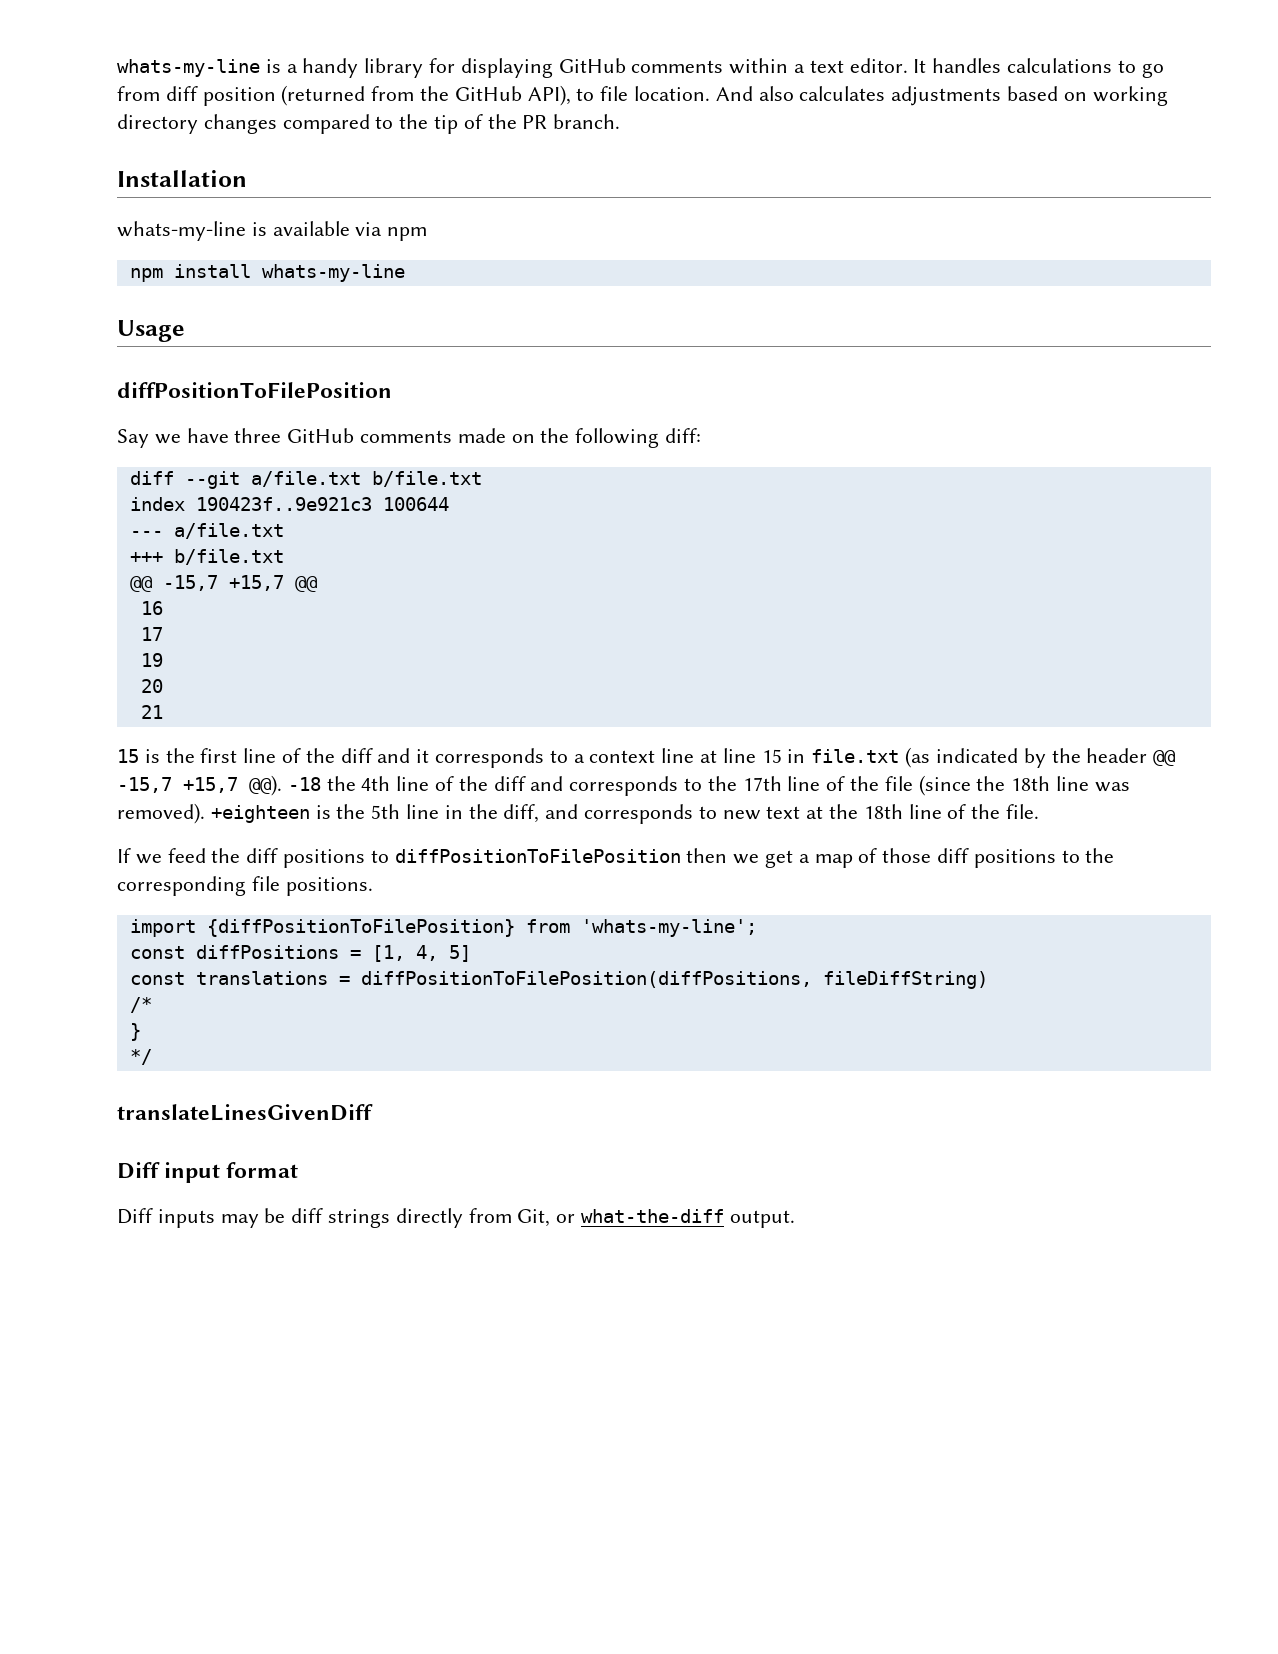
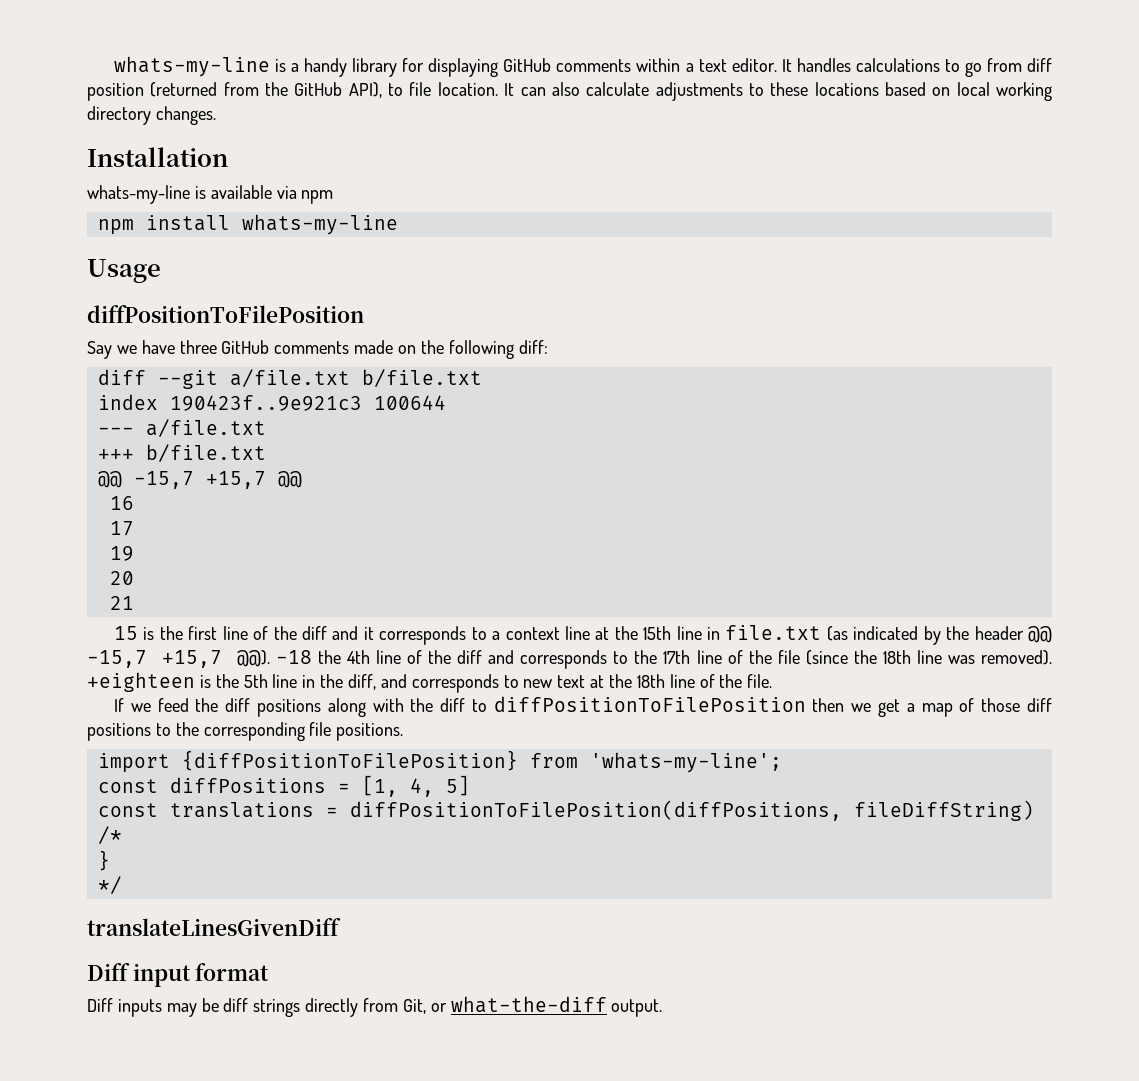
[715,86,1002,106] And also calculates adjustments -> [504,82,879,101] It can also calculate adjustments to these locations
(1087, 96) none -> [956,82,990,96] local
[203,114,621,134] changes compared to the tip of the PR branch. -> [155,106,216,125] changes.
[722,748,782,763] line 15 -> [614,626,702,640] the 15th line
(366, 858) none -> [327,698,466,717] along with the diff

